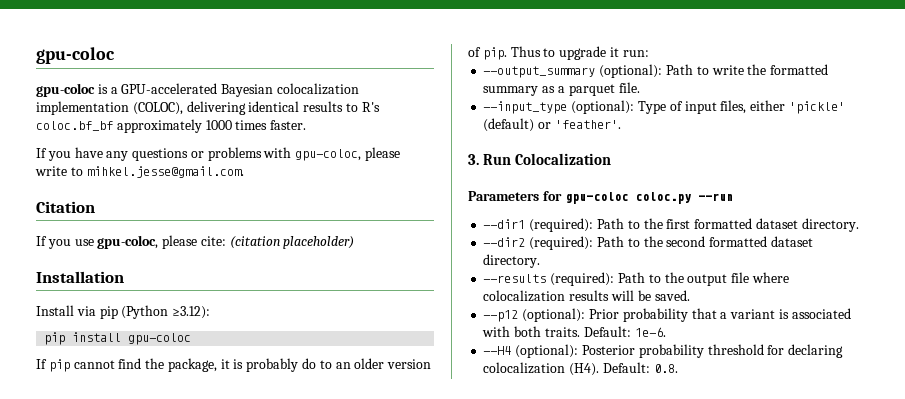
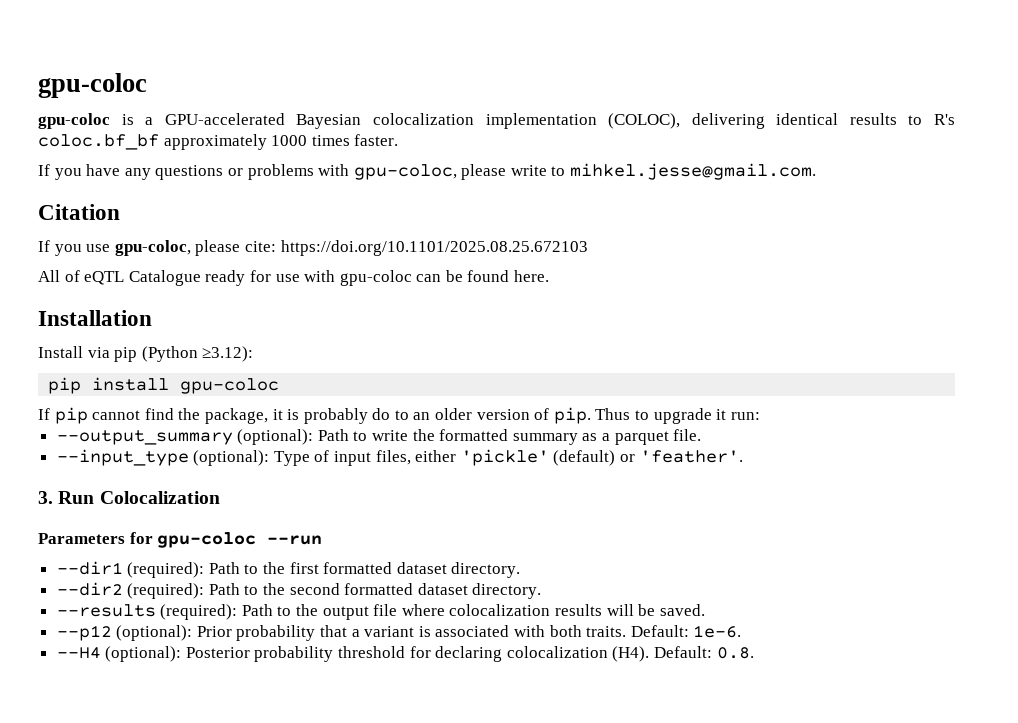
[229,236,355,249] (citation placeholder) -> [280,240,588,256] [38,270,550,286] https://doi.org/10.1101/2025.08.25.672103 // All of eQTL Catalogue ready for use with gpu-coloc can be found here.
[634,192,691,204] coloc.py -> (257, 540) none

